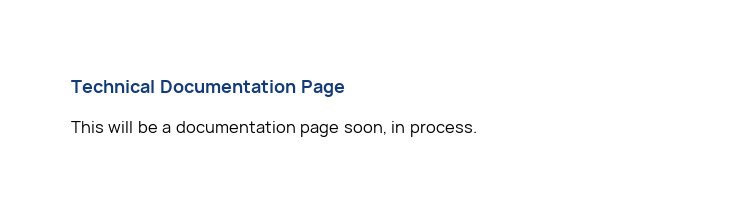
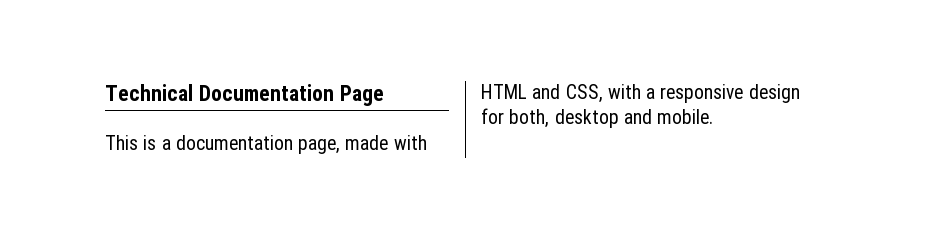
[108,121,477,137] will be a documentation page soon, in process. -> [143,135,427,154] [481,84,800,103] [481,108,714,128] is a documentation page, made with HTML and CSS, with a responsive design for both, desktop and mobile.

